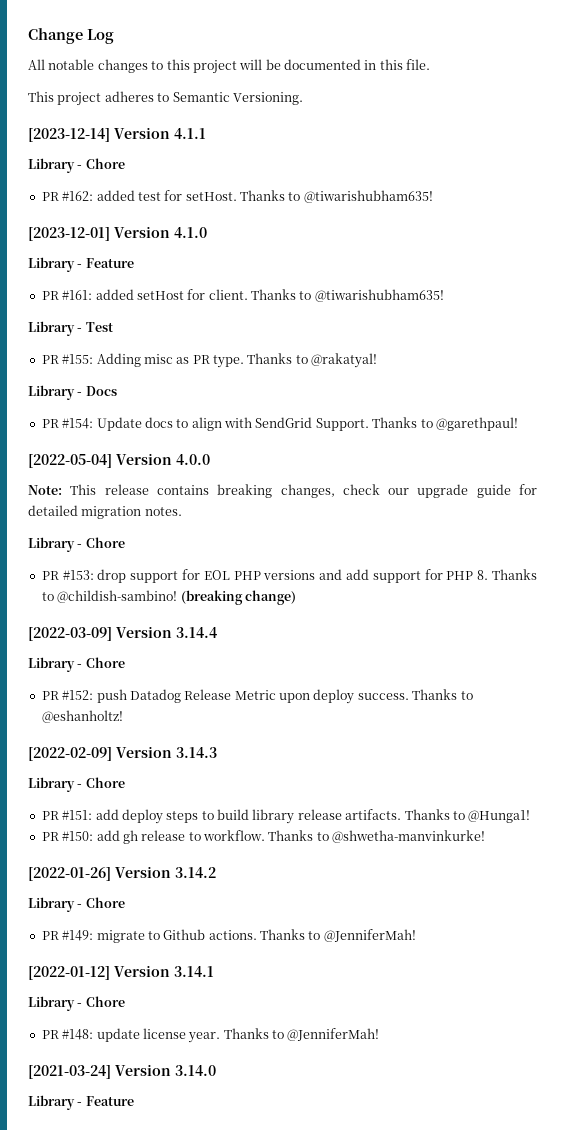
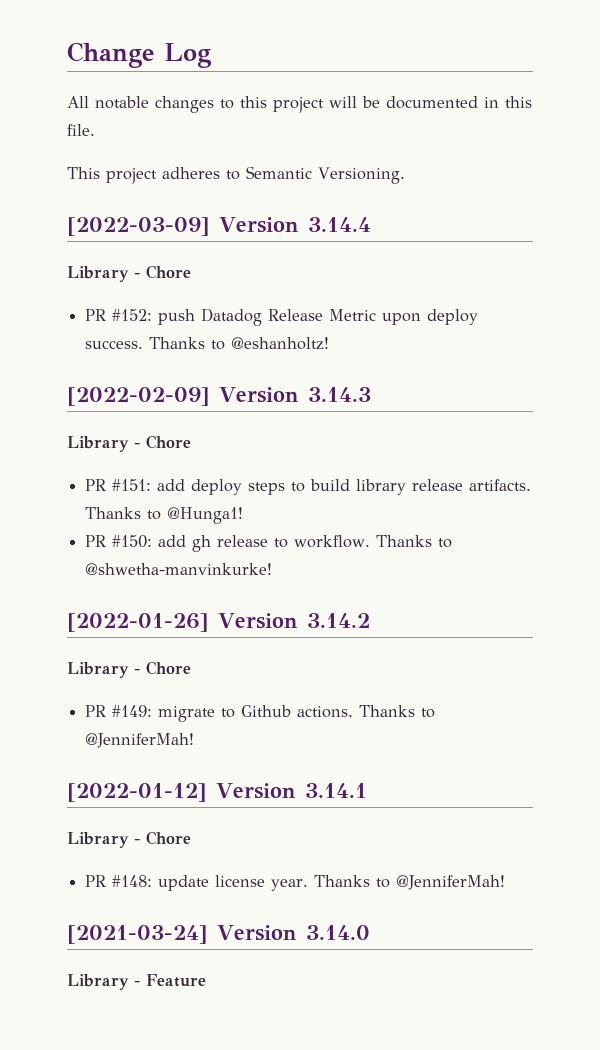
[28,127,206,142] [28,158,125,173] [41,190,433,203] [28,226,207,241] [28,257,134,272] [41,289,444,302] [28,321,113,336] [41,353,378,368] [28,385,117,400] [41,417,518,431] [28,453,210,468] [28,484,537,498] [28,505,182,519] [28,537,125,552] [41,569,537,583] [41,590,296,605] // [2023-12-14] Version 4.1.1 // Library - Chore // PR #162: added test for setHost. Thanks to @tiwarishubham635! // [2023-12-01] Version 4.1.0 // Library - Feature // PR #161: added setHost for client. Thanks to @tiwarishubham635! // Library - Test // PR #155: Adding misc as PR type. Thanks to @rakatyal! // Library - Docs // PR #154: Update docs to align with SendGrid Support. Thanks to @garethpaul! // [2022-05-04] Version 4.0.0 // Note: This release contains breaking changes, check our upgrade guide for detailed migration notes. // Library - Chore // PR #153: drop support for EOL PHP versions and add support for PHP 8. Thanks to @childish-sambino! (breaking change) -> (405, 175) none

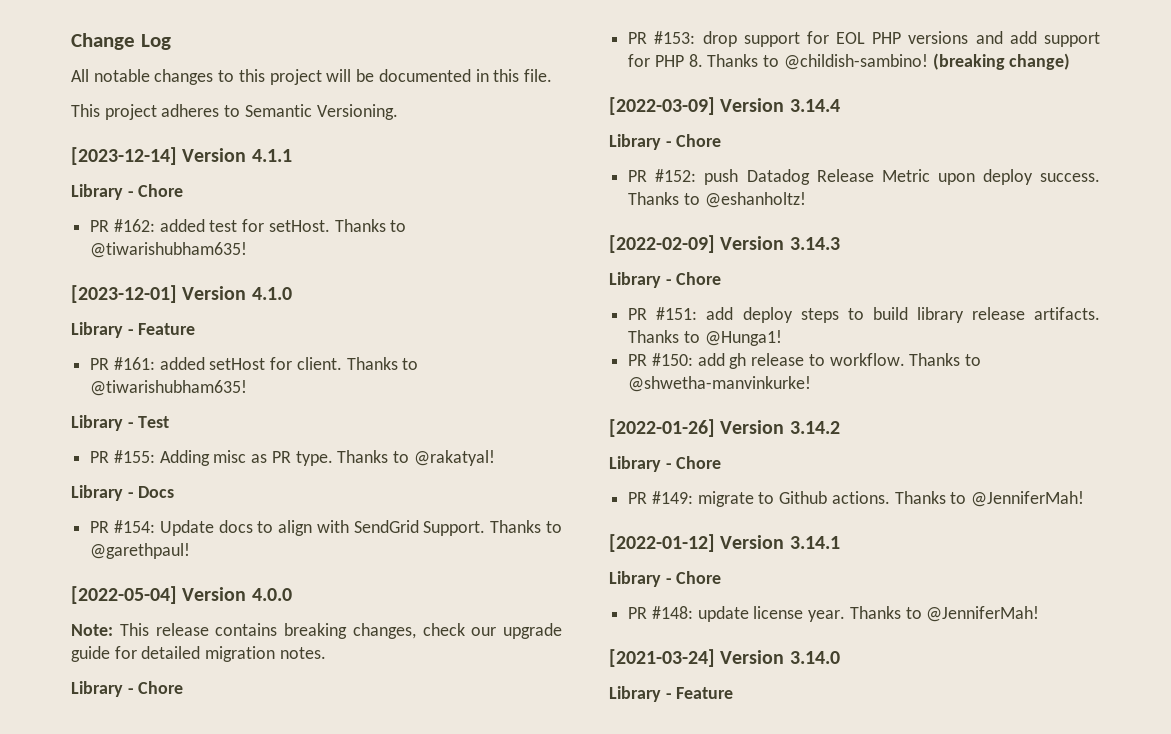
(405, 175) none -> [71,147,292,165] [71,184,184,200] [90,219,407,232] [90,242,248,258] [71,285,292,303] [71,322,196,338] [90,357,419,370] [90,380,248,396] [71,415,170,431] [90,450,495,466] [71,485,175,501] [90,520,562,536] [90,543,191,559] [71,586,292,604] [71,623,562,639] [71,646,326,662] [71,681,184,697] [628,31,1100,47] [628,53,1071,70] // [2023-12-14] Version 4.1.1 // Library - Chore // PR #162: added test for setHost. Thanks to @tiwarishubham635! // [2023-12-01] Version 4.1.0 // Library - Feature // PR #161: added setHost for client. Thanks to @tiwarishubham635! // Library - Test // PR #155: Adding misc as PR type. Thanks to @rakatyal! // Library - Docs // PR #154: Update docs to align with SendGrid Support. Thanks to @garethpaul! // [2022-05-04] Version 4.0.0 // Note: This release contains breaking changes, check our upgrade guide for detailed migration notes. // Library - Chore // PR #153: drop support for EOL PHP versions and add support for PHP 8. Thanks to @childish-sambino! (breaking change)

